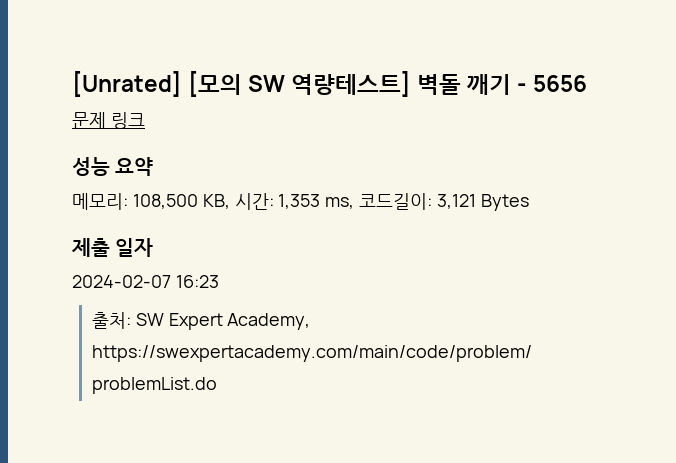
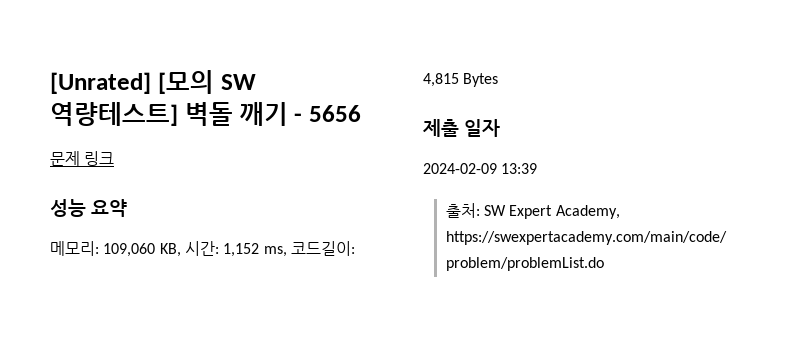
[132,194,198,209] 108,500 -> [103,243,156,257] 109,060
[278,194,321,209] 1,353 -> [223,243,260,257] 1,152
[437,194,477,209] 3,121 -> [423,73,459,87] 4,815
[72,275,219,288] 2024-02-07 16:23 -> [423,163,538,174] 2024-02-09 13:39

